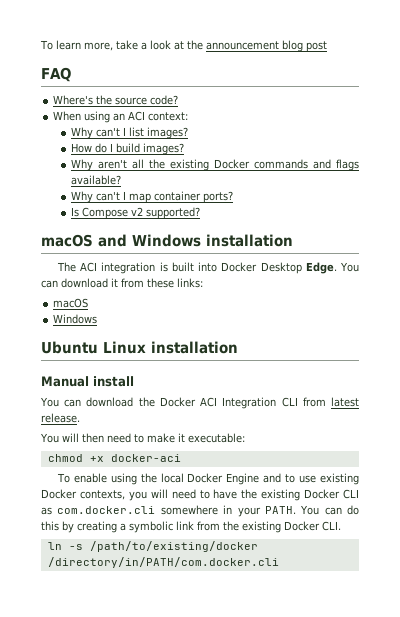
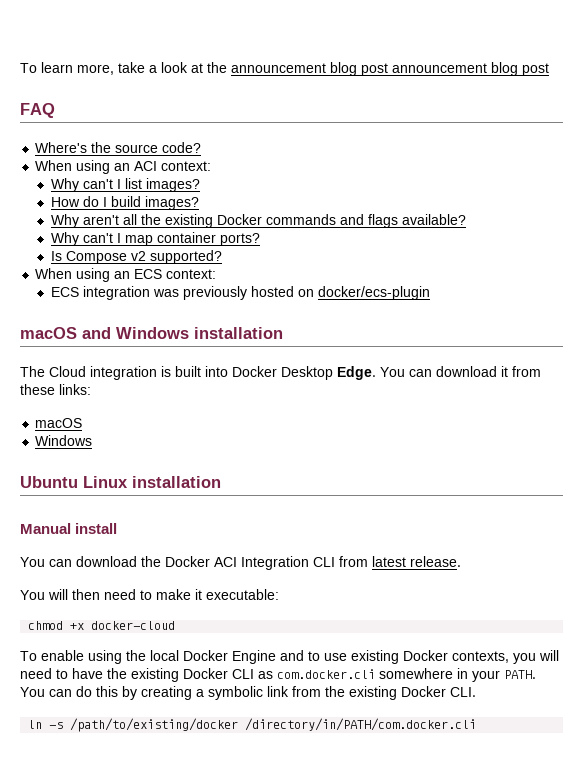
(327, 46) none -> [392,62,549,76] announcement blog post
(200, 213) none -> [35,268,217,282] [51,286,431,300] // When using an ECS context: // ECS integration was previously hosted on docker/ecs-plugin
[80,262,98,272] ACI -> [49,366,86,377] Cloud
[110,454,181,462] docker-aci -> [91,621,176,630] docker-cloud

